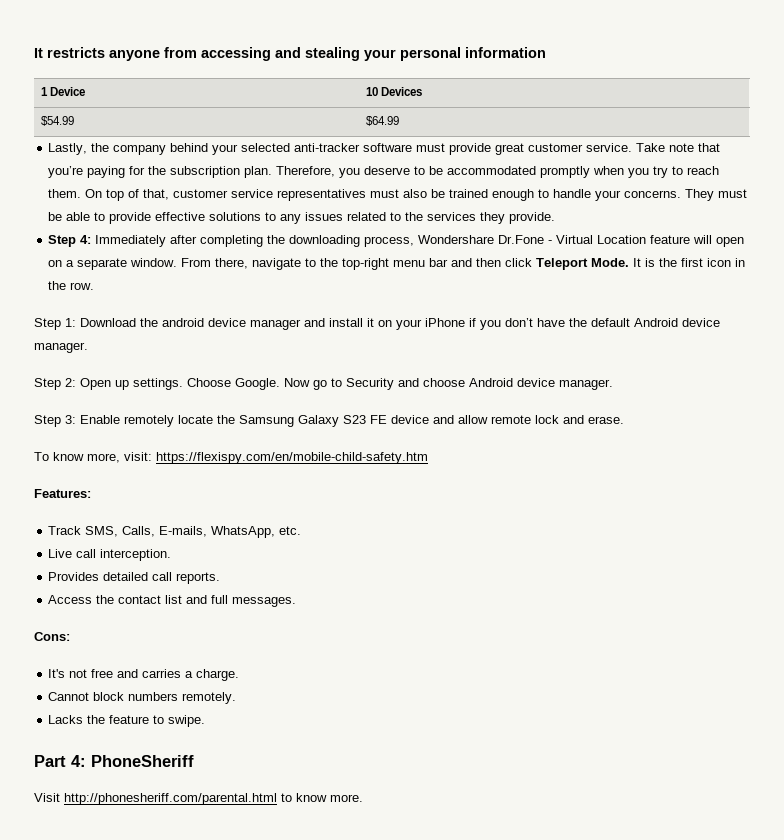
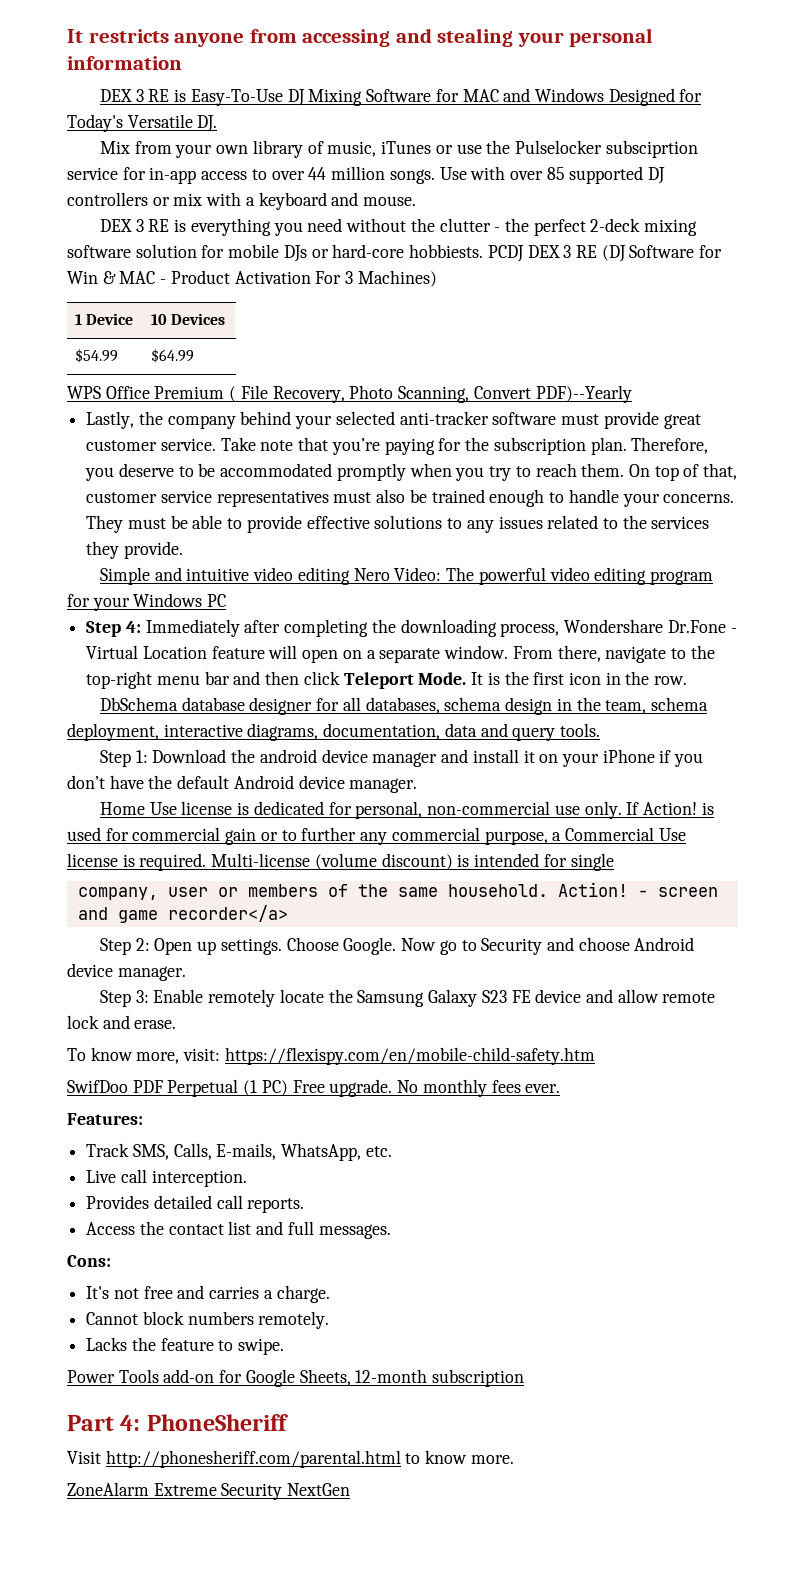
(546, 52) none -> [99,88,703,106] [67,114,218,132] [99,140,698,158] [67,166,666,184] [67,192,417,210] [99,218,698,236] [67,244,723,262] [67,270,437,287] // DEX 3 RE is Easy-To-Use DJ Mixing Software for MAC and Windows Designed for Today's Versatile DJ. // Mix from your own library of music, iTunes or use the Pulselocker subsciprtion service for in-app access to over 44 million songs. Use with over 85 supported DJ controllers or mix with a keyboard and mouse. // DEX 3 RE is everything you need without the clutter - the perfect 2-deck mixing software solution for mobile DJs or hard-core hobbiests. PCDJ DEX 3 RE (DJ Software for Win & MAC - Product Activation For 3 Machines)
(400, 121) none -> [67,385,632,403] // WPS Office Premium ( File Recovery, Photo Scanning, Convert PDF)--Yearly
(556, 218) none -> [99,567,713,585] [67,593,227,611] // Simple and intuitive video editing Nero Video: The powerful video editing program for your Windows PC
(95, 286) none -> [99,697,708,715] [67,723,601,741] // DbSchema database designer for all databases, schema design in the team, schema deployment, interactive diagrams, documentation, data and query tools.
(88, 347) none -> [99,801,714,819] [67,827,686,845] [67,853,614,871] [77,882,718,900] [77,905,288,923] // Home Use license is dedicated for personal, non-commercial use only. If Action! is used for commercial gain or to further any commercial purpose, a Commercial Use license is required. Multi-license (volume discount) is intended for single // company, user or members of the same household. Action! - screen and game recorder</a>
(428, 458) none -> [67,1079,561,1097] // SwifDoo PDF Perpetual (1 PC) Free upgrade. No monthly fees ever.
(206, 721) none -> [67,1369,525,1387] // Power Tools add-on for Google Sheets, 12-month subscription
(363, 798) none -> [67,1482,351,1500] // ZoneAlarm Extreme Security NextGen

